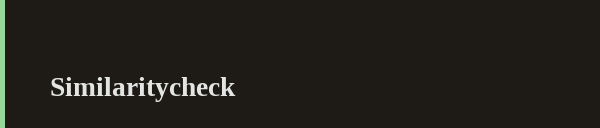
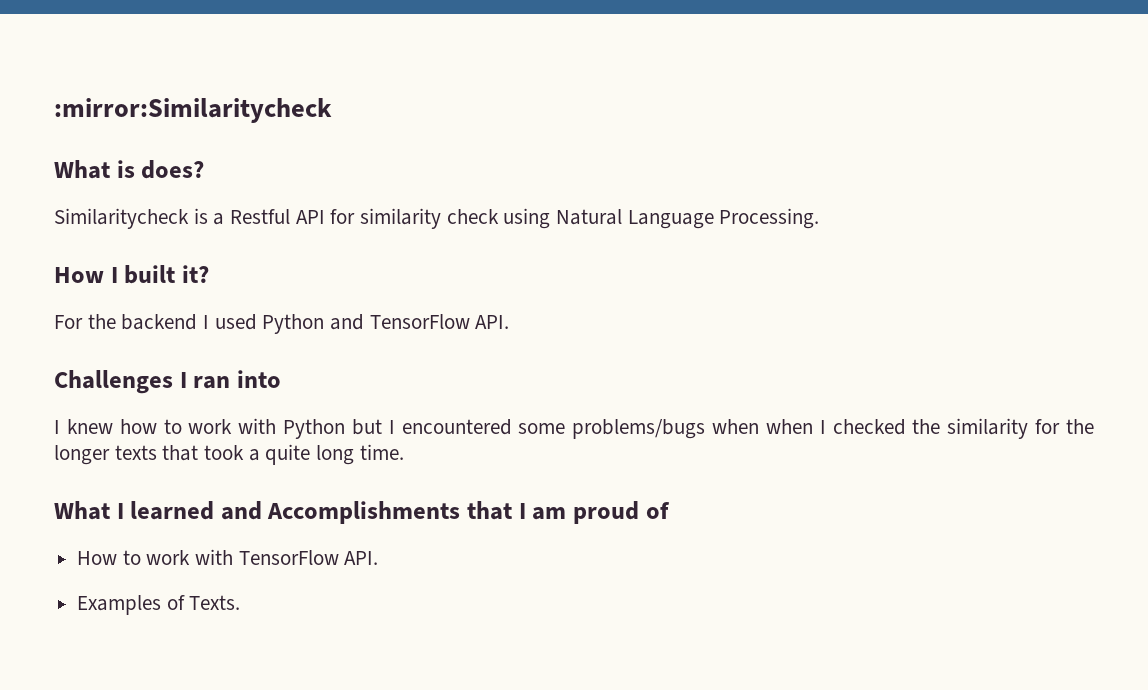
[50,77,236,102] Similaritycheck -> [54,98,332,123] [54,160,205,179] [54,208,820,229] [54,265,209,284] [54,314,510,334] [54,370,281,394] [54,418,1095,439] [54,444,404,465] [54,501,670,524] [77,549,379,565] [77,595,241,615] :mirror:Similaritycheck // What is does? // Similaritycheck is a Restful API for similarity check using Natural Language Processing. // How I built it? // For the backend I used Python and TensorFlow API. // Challenges I ran into // I knew how to work with Python but I encountered some problems/bugs when when I checked the similarity for the longer texts that took a quite long time. // What I learned and Accomplishments that I am proud of // How to work with TensorFlow API. // Examples of Texts.

